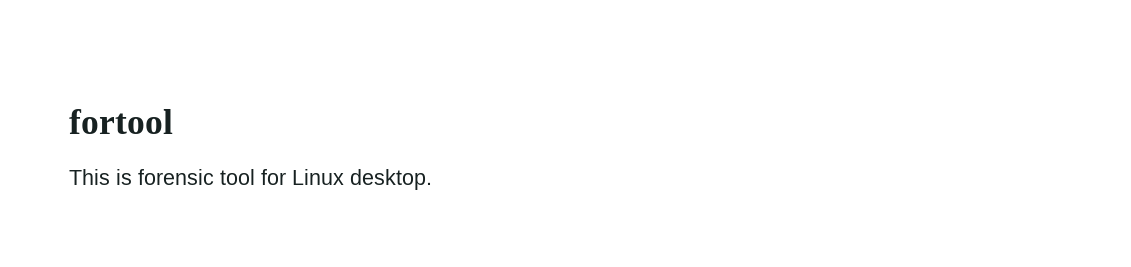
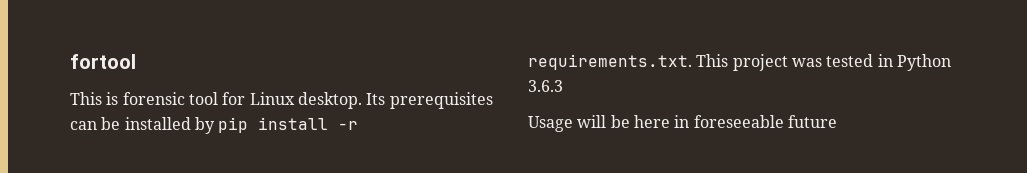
(432, 179) none -> [366,92,493,109] [70,117,359,134] [528,54,951,71] [528,80,563,92] [528,115,837,132] Its prerequisites can be installed by pip install -r requirements.txt. This project was tested in Python 3.6.3 // Usage will be here in foreseeable future

